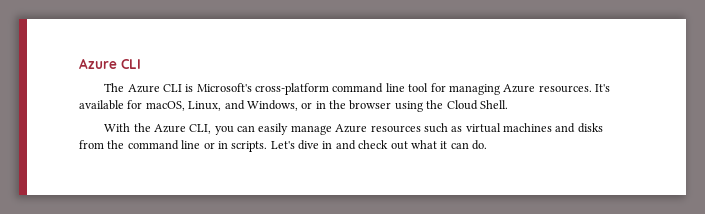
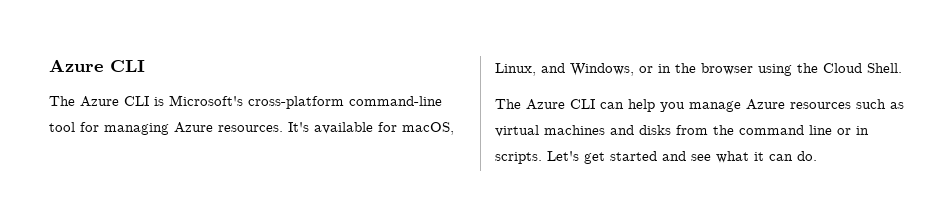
[332,83,405,93] command line -> [349,96,442,106] command-line
[104,123,289,135] With the Azure CLI, you can easily -> [495,99,685,112] The Azure CLI can help you
[298,140,408,150] dive in and check out -> [584,151,711,164] get started and see

